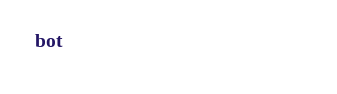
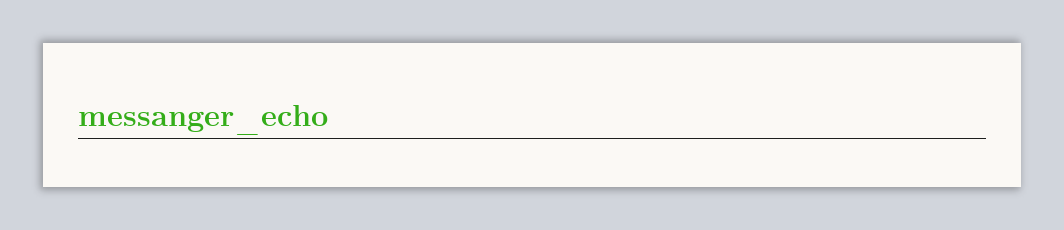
[35,34,63,47] bot -> [78,105,328,135] messanger_echo

